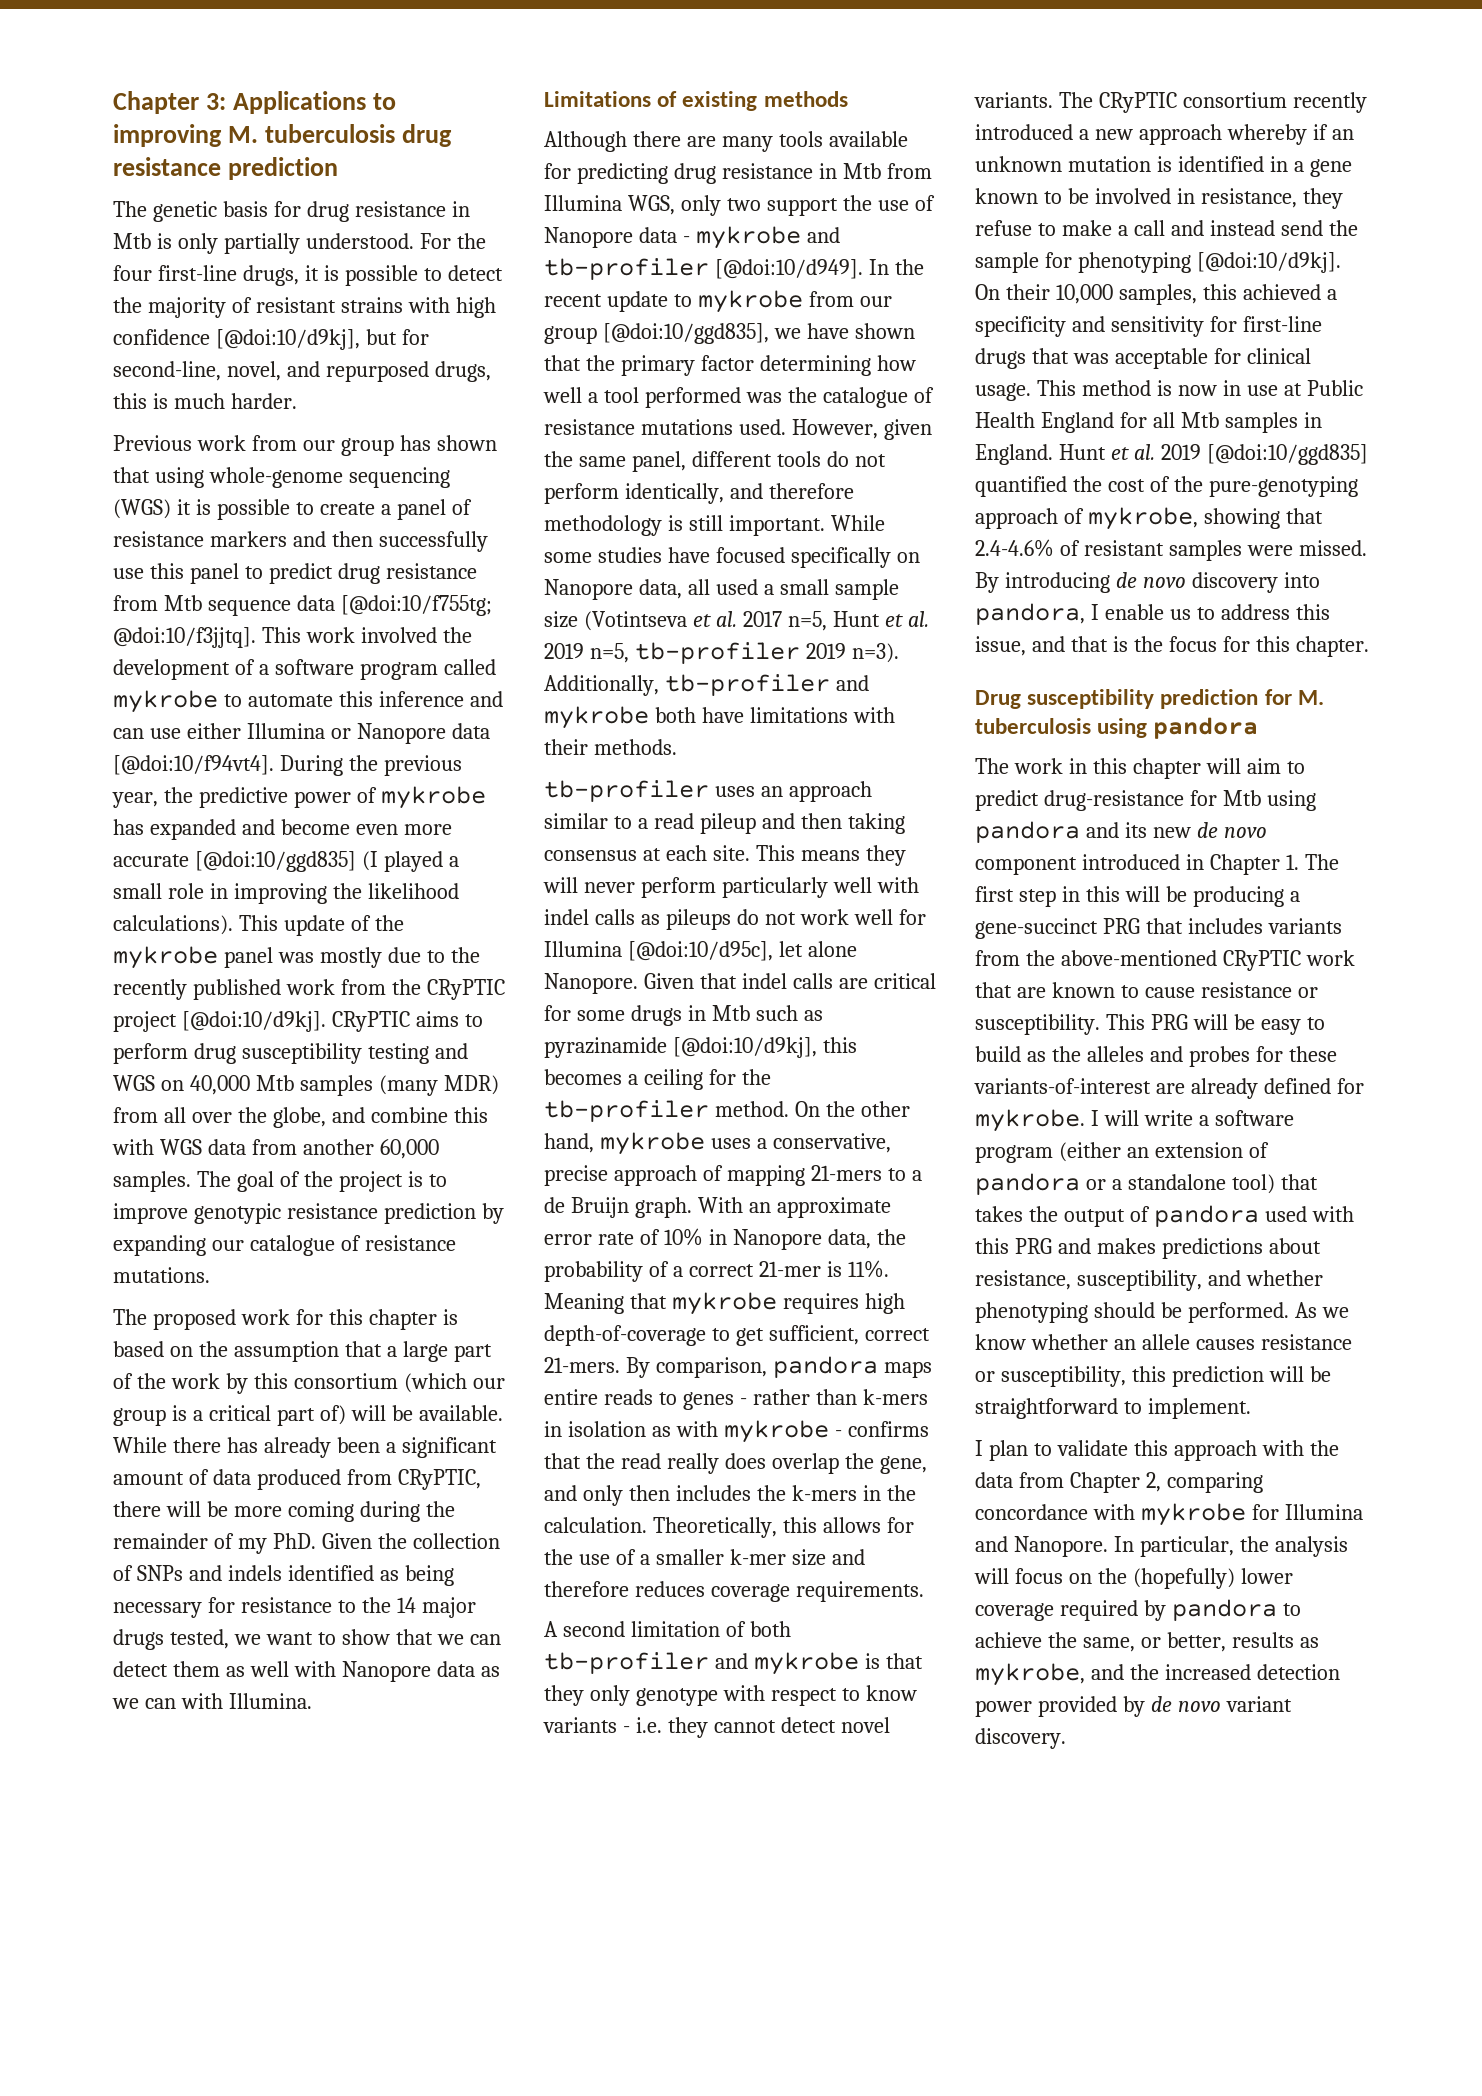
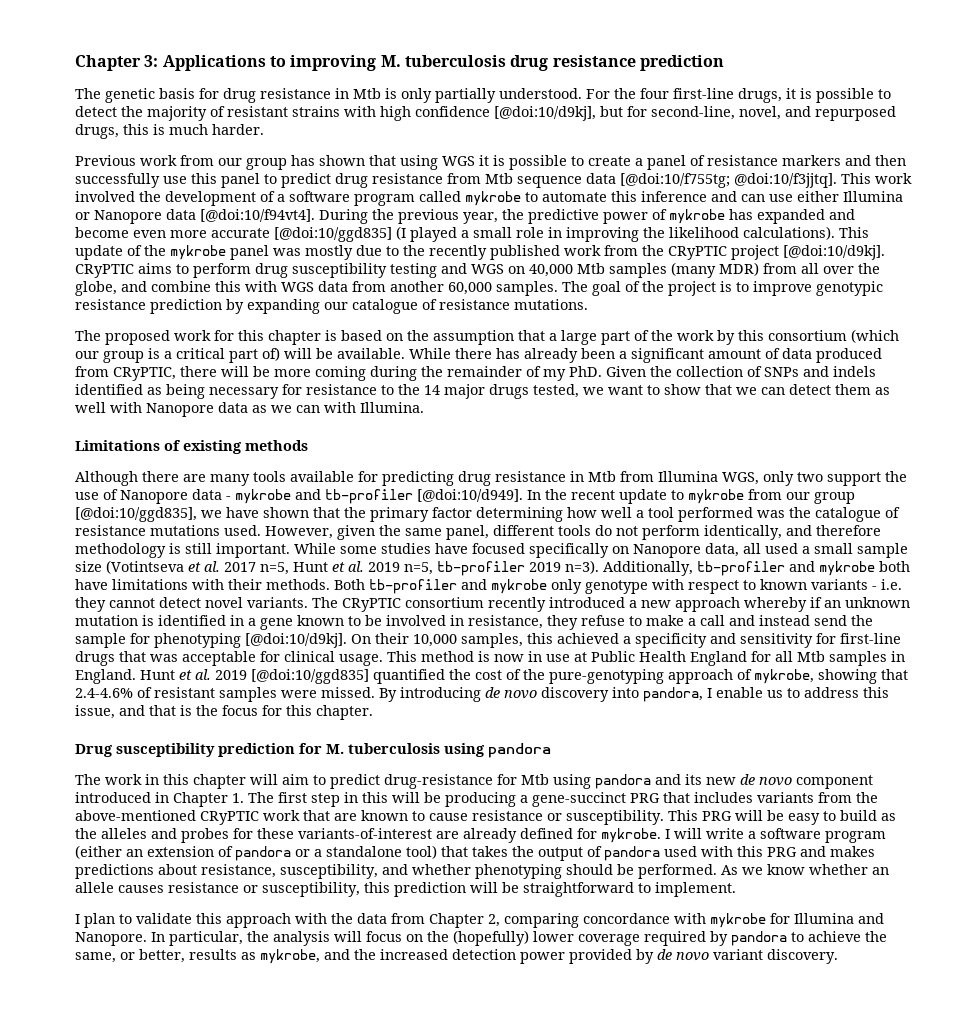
[208,467,450,488] [113,499,171,519] whole-genome sequencing (WGS) -> [442,156,475,166] WGS
[544,780,872,802] [544,813,905,834] [544,845,906,866] [543,877,919,898] [544,909,926,930] [544,941,857,961] [544,973,936,994] [544,1005,823,1026] [544,1037,857,1058] [544,1069,771,1090] [544,1100,910,1122] [544,1132,891,1155] [544,1165,922,1186] [544,1197,891,1218] [544,1228,906,1250] [544,1260,889,1282] [544,1292,905,1315] [544,1325,930,1346] [544,1356,932,1378] [544,1389,928,1410] [544,1420,929,1443] [544,1453,927,1474] [544,1485,916,1506] [544,1517,914,1538] [544,1549,865,1566] [544,1581,924,1602] [544,1621,791,1637] [544,1652,923,1675] [544,1685,584,1706] // tb-profiler uses an approach similar to a read pileup and then taking consensus at each site. This means they will never perform particularly well with indel calls as pileups do not work well for Illumina [@doi:10/d95c], let alone Nanopore. Given that indel calls are critical for some drugs in Mtb such as pyrazinamide [@doi:10/d9kj], this becomes a ceiling for the tb-profiler method. On the other hand, mykrobe uses a conservative, precise approach of mapping 21-mers to a de Bruijn graph. With an approximate error rate of 10% in Nanopore data, the probability of a correct 21-mer is 11%. Meaning that mykrobe requires high depth-of-coverage to get sufficient, correct 21-mers. By comparison, pandora maps entire reads to genes - rather than k-mers in isolation as with mykrobe - confirms that the read really does overlap the gene, and only then includes the k-mers in the calculation. Theoretically, this allows for the use of a smaller k-mer size and therefore reduces coverage requirements. // A second limitation of both tb-profiler and mykrobe is that they -> [334,579,547,594] Both tb-profiler and mykrobe
[865,1685,917,1701] know -> [760,579,807,590] known

